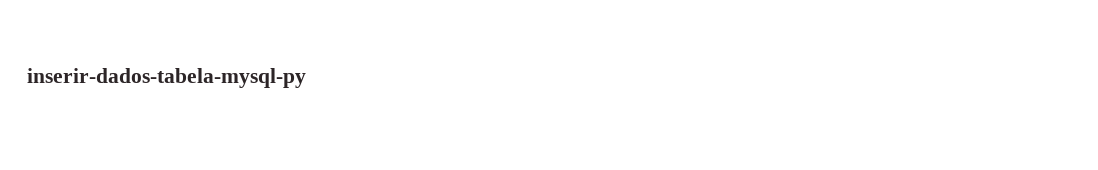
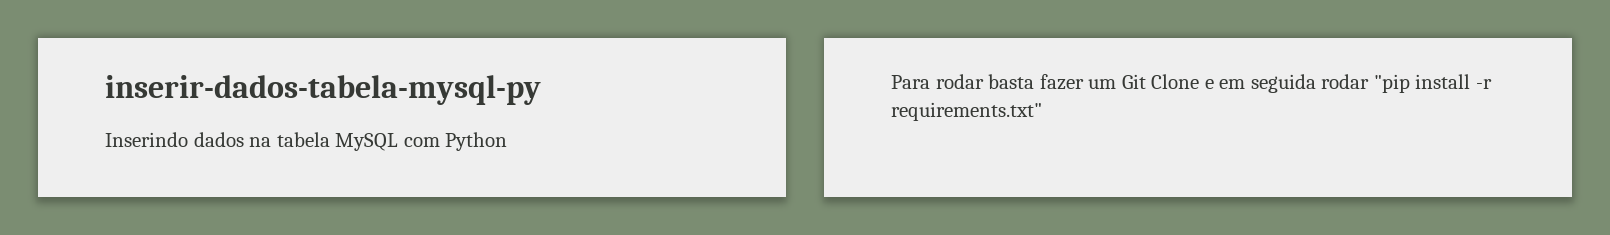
(306, 78) none -> [105,132,508,151] [891,74,1492,93] [891,102,1042,121] // Inserindo dados na tabela MySQL com Python // Para rodar basta fazer um Git Clone e em seguida rodar "pip install -r requirements.txt"

